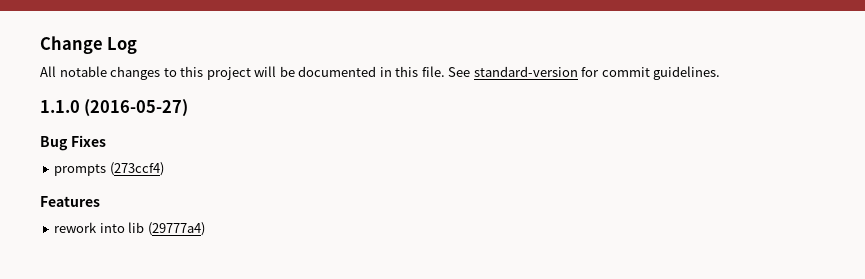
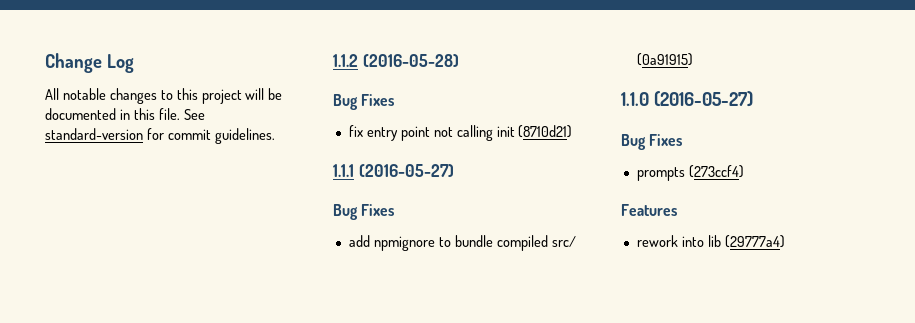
(721, 73) none -> [333,54,459,67] [333,94,395,110] [348,125,573,141] [333,164,454,177] [333,204,395,220] [348,235,576,251] [636,53,693,66] // 1.1.2 (2016-05-28) // Bug Fixes // fix entry point not calling init (8710d21) // 1.1.1 (2016-05-27) // Bug Fixes // add npmignore to bundle compiled src/ (0a91915)

